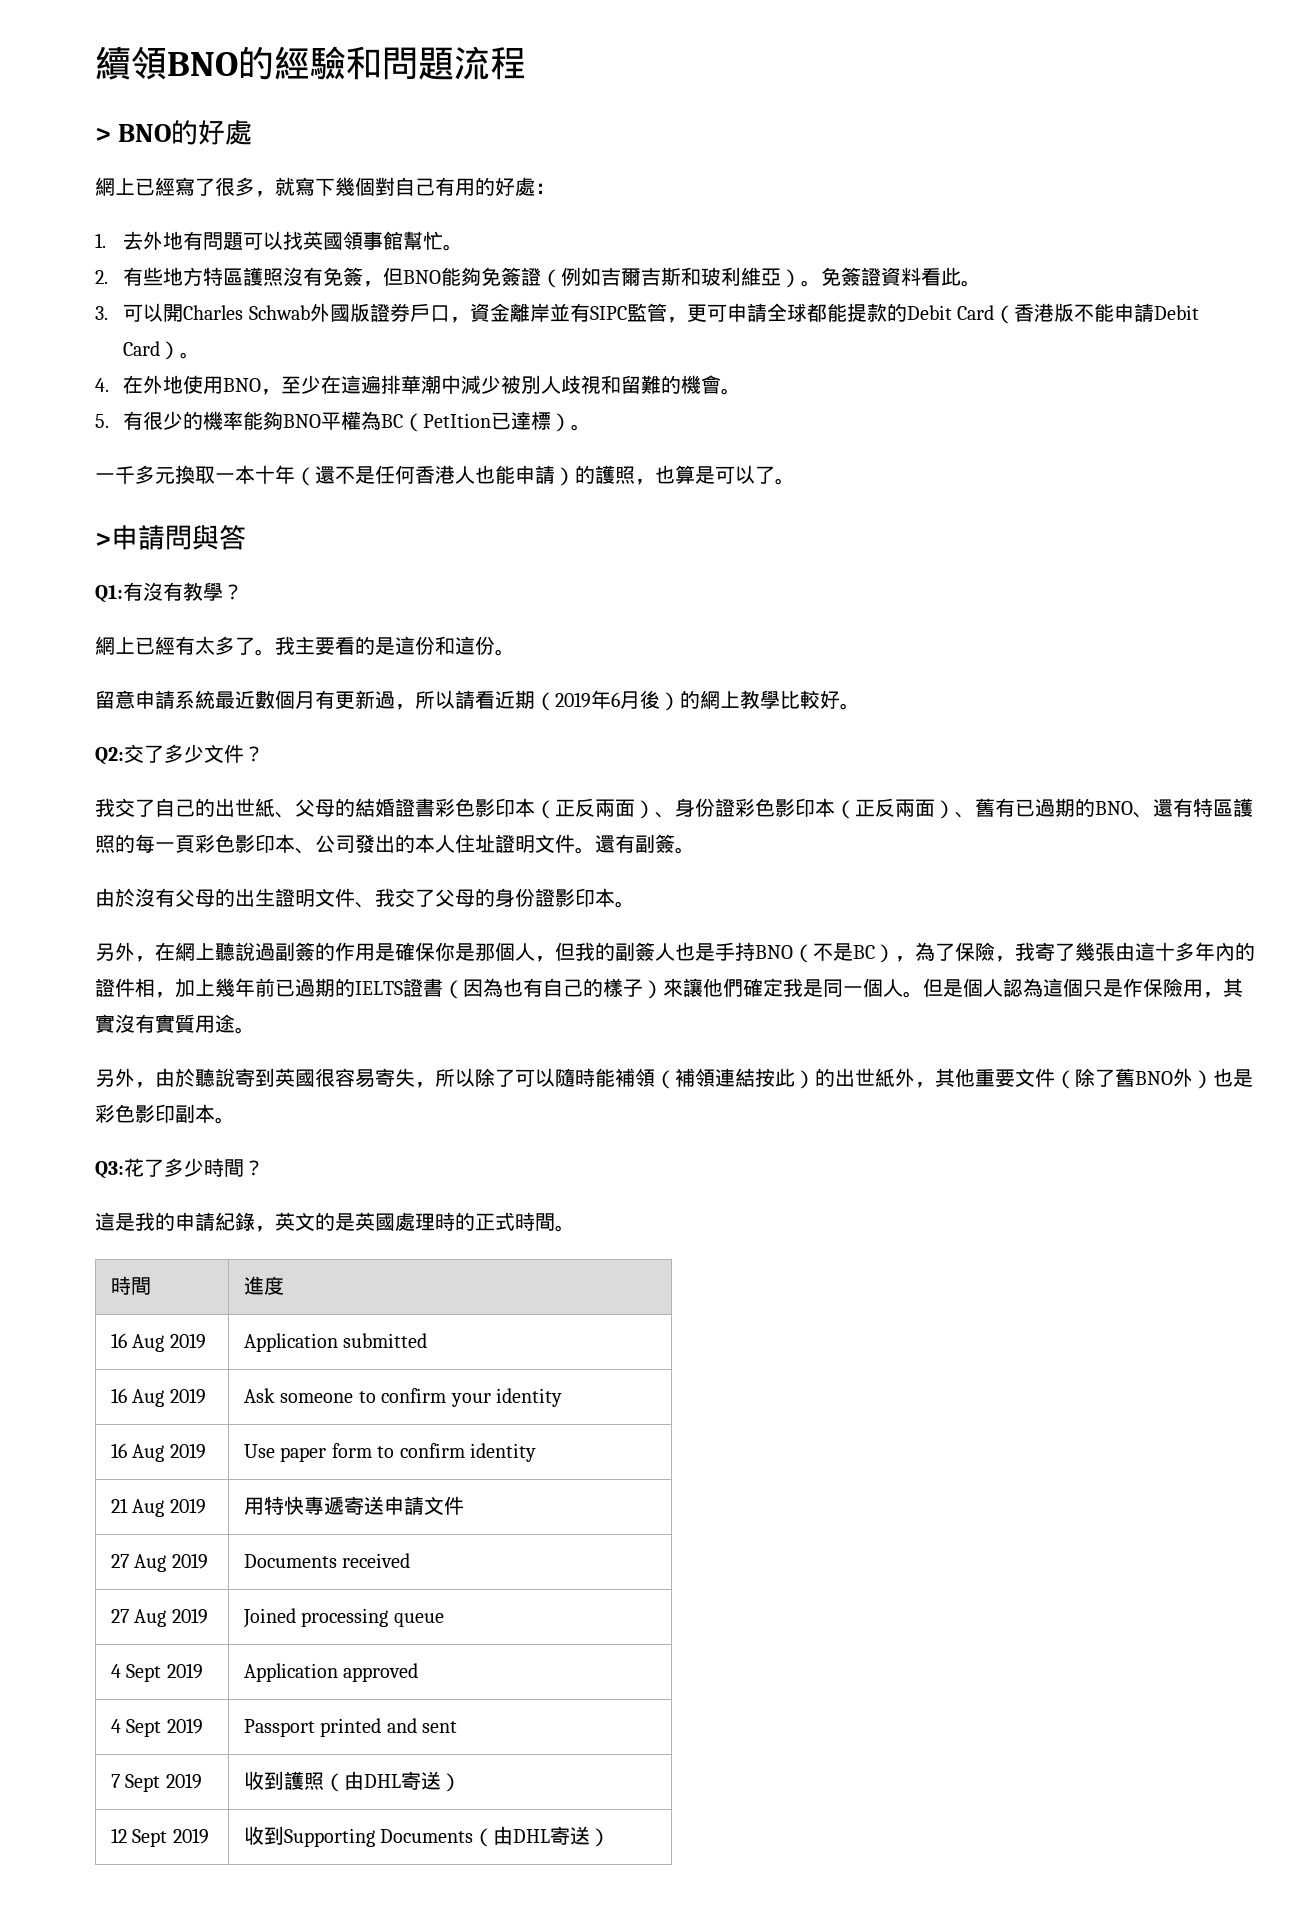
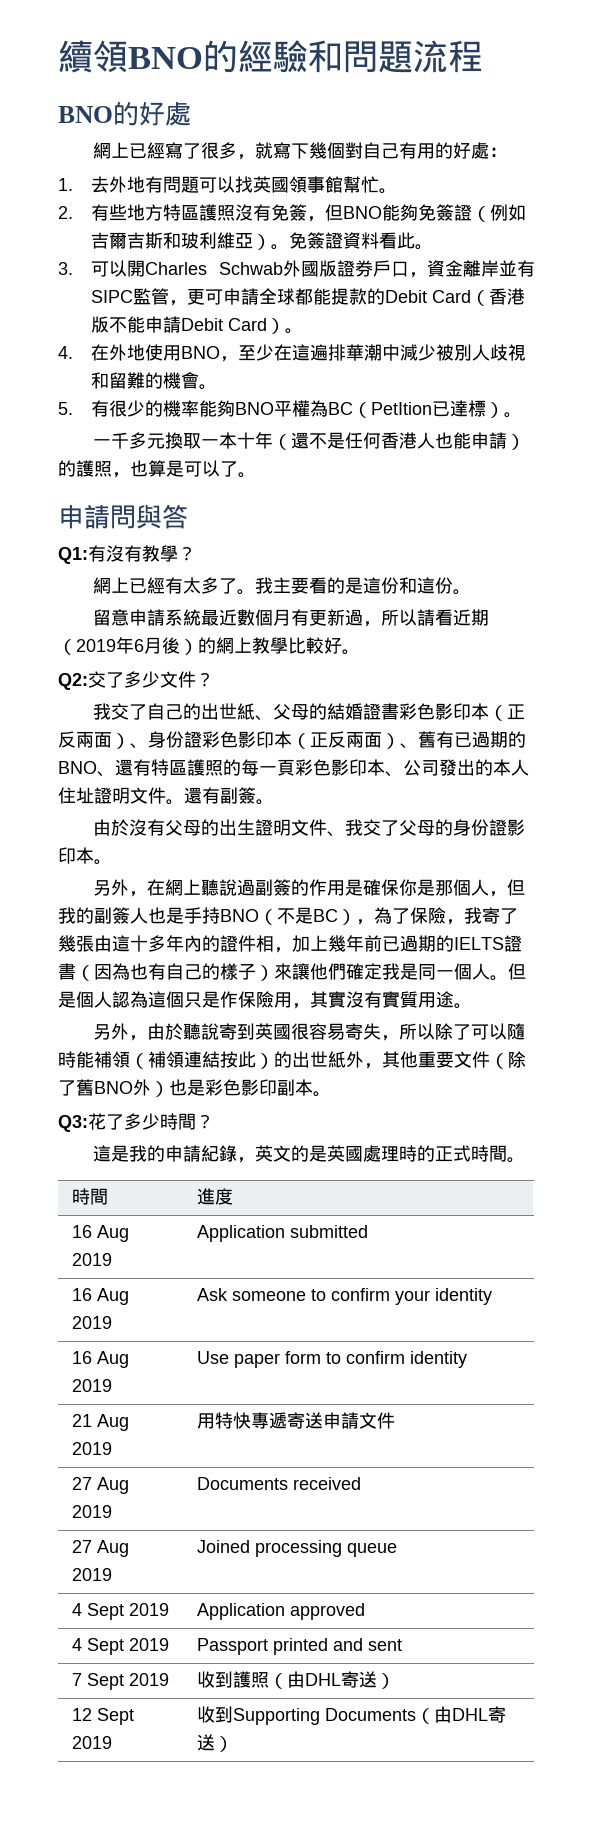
[95,127,111,142] > -> (483, 56) none
[95,532,111,547] > -> (256, 475) none

